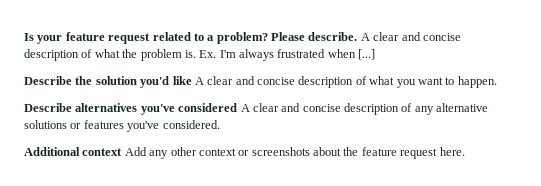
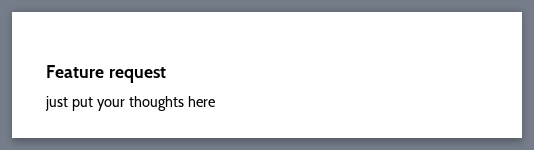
[24,32,461,44] [24,49,376,61] [24,76,497,88] [24,103,489,115] [24,120,220,132] [24,147,465,159] Is your feature request related to a problem? Please describe. A clear and concise description of what the problem is. Ex. I'm always frustrated when [...] // Describe the solution you'd like A clear and concise description of what you want to happen. // Describe alternatives you've considered A clear and concise description of any alternative solutions or features you've considered. // Additional context Add any other context or screenshots about the feature request here. -> [46,65,166,83] [45,96,215,111] Feature request // just put your thoughts here

